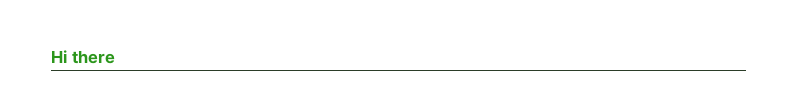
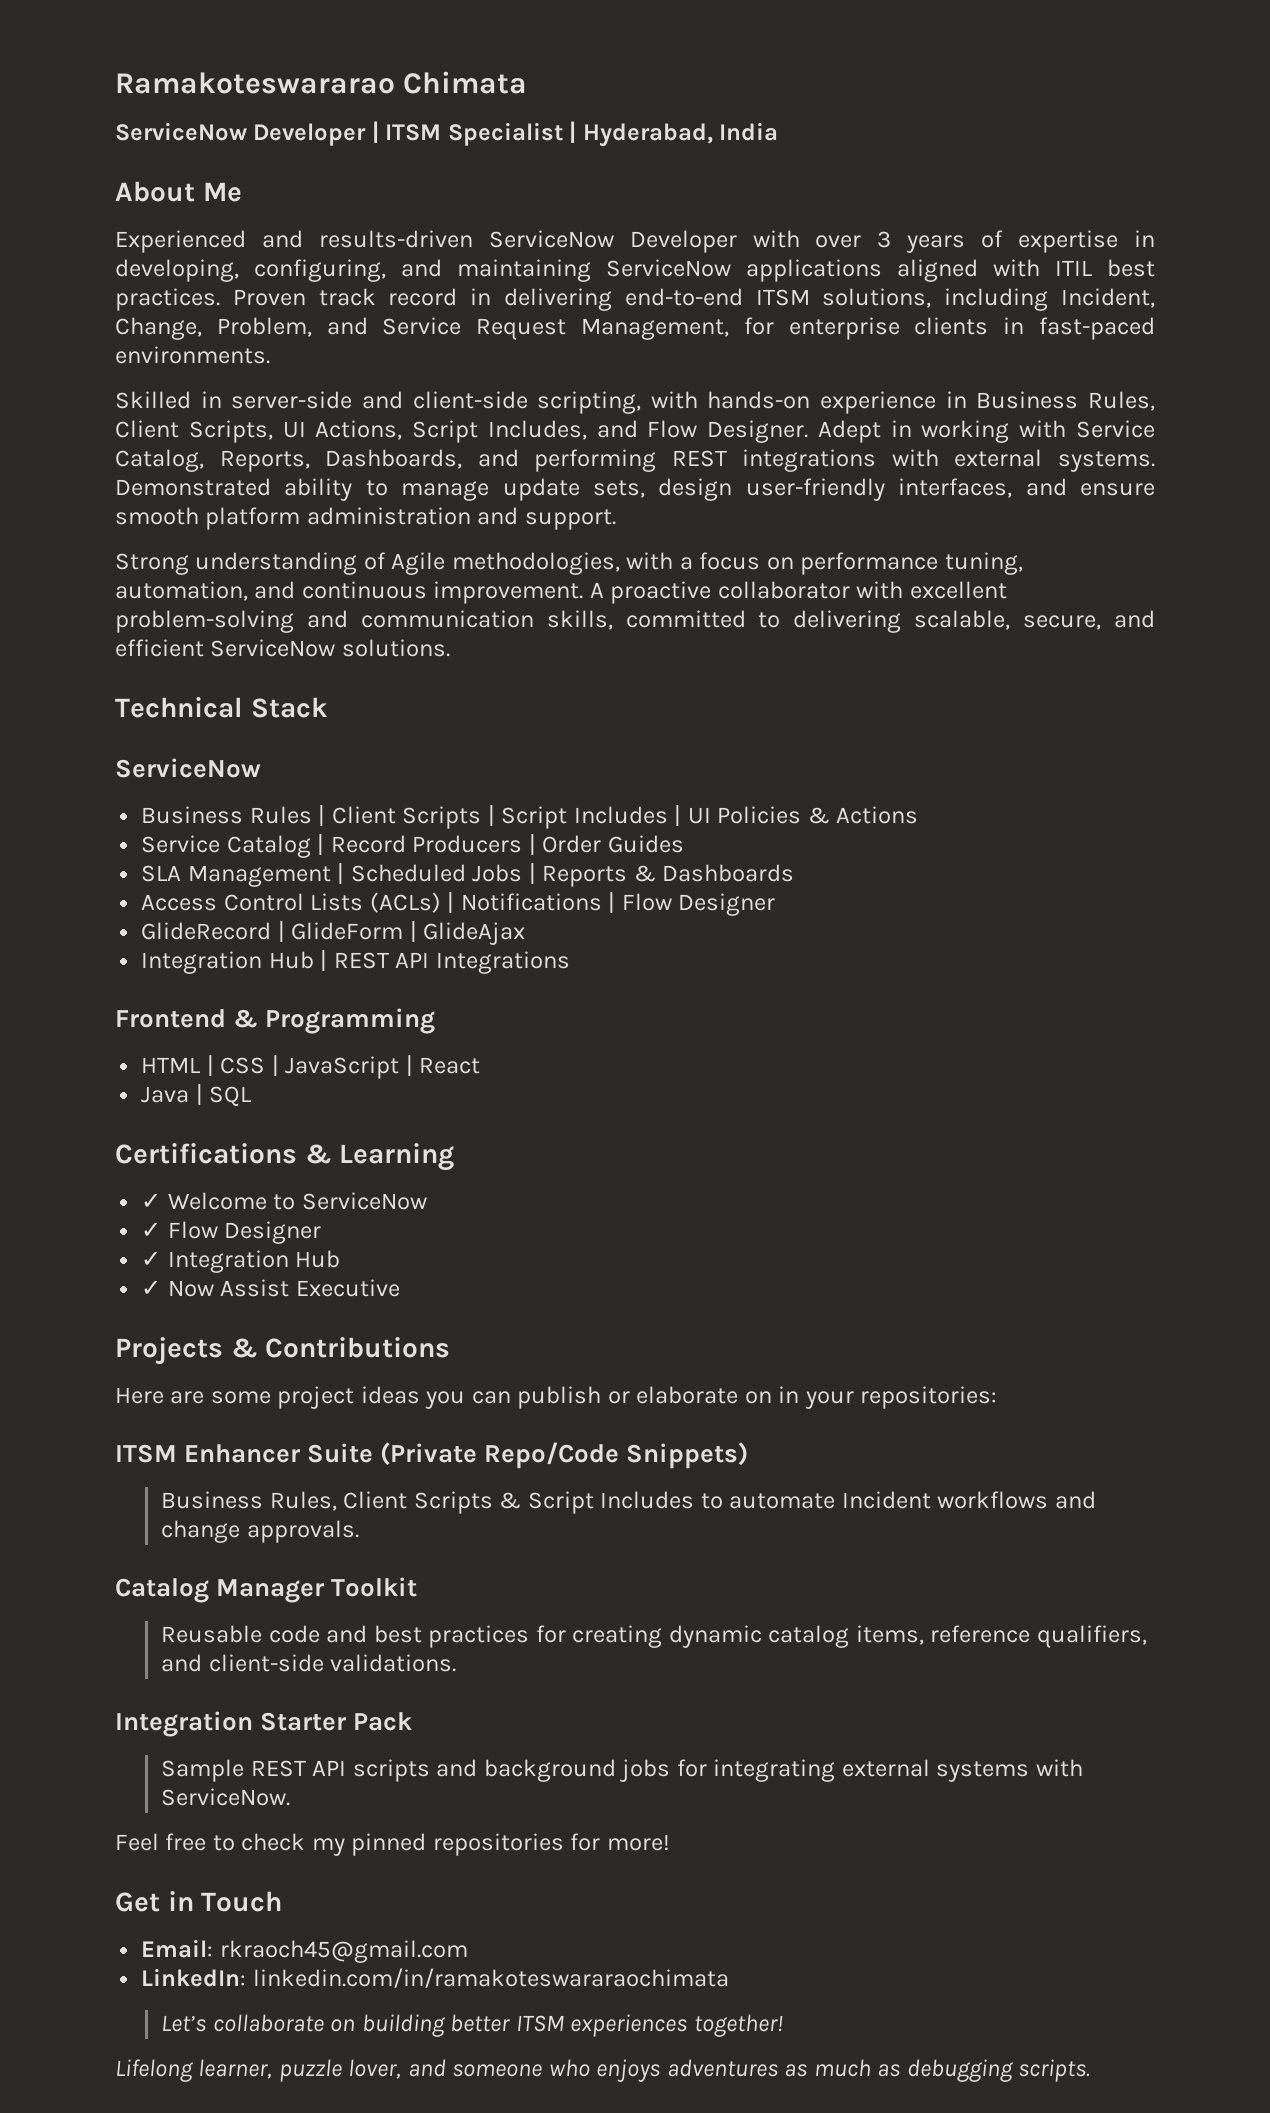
[51,50,115,64] Hi there -> [115,71,528,94] [115,121,779,147] [115,181,242,202] [115,230,1155,253] [115,259,1155,282] [115,288,1155,311] [115,317,1155,340] [115,346,270,364] [115,391,1155,414] [115,420,1155,443] [115,449,1155,472] [115,478,1155,501] [115,507,616,530] [115,552,1023,575] [115,581,1007,604] [115,610,1155,633] [115,639,450,657] [115,697,328,718] [115,758,261,778] [141,805,919,829] [141,834,684,858] [141,863,795,887] [141,892,776,916] [141,921,526,945] [141,950,570,974] [115,1008,436,1034] [141,1055,481,1079] [141,1084,252,1107] [115,1143,455,1171] [141,1192,427,1210] [141,1221,322,1244] [141,1250,341,1273] [141,1279,400,1297] [115,1337,451,1365] [115,1386,998,1409] [115,1442,749,1469] [161,1491,1096,1514] [161,1520,359,1543] [115,1577,418,1603] [161,1625,1147,1648] [161,1654,457,1672] [115,1711,413,1737] [161,1759,1083,1782] [161,1788,291,1806] [115,1833,670,1856] [115,1891,283,1912] [141,1939,468,1963] [141,1968,729,1988] [161,2014,783,2037] [115,2059,1091,2082] Ramakoteswararao Chimata // ServiceNow Developer | ITSM Specialist | Hyderabad, India // About Me // Experienced and results-driven ServiceNow Developer with over 3 years of expertise in developing, configuring, and maintaining ServiceNow applications aligned with ITIL best practices. Proven track record in delivering end-to-end ITSM solutions, including Incident, Change, Problem, and Service Request Management, for enterprise clients in fast-paced environments. // Skilled in server-side and client-side scripting, with hands-on experience in Business Rules, Client Scripts, UI Actions, Script Includes, and Flow Designer. Adept in working with Service Catalog, Reports, Dashboards, and performing REST integrations with external systems. Demonstrated ability to manage update sets, design user-friendly interfaces, and ensure smooth platform administration and support. // Strong understanding of Agile methodologies, with a focus on performance tuning, automation, and continuous improvement. A proactive collaborator with excellent problem-solving and communication skills, committed to delivering scalable, secure, and efficient ServiceNow solutions. // Technical Stack // ServiceNow // Business Rules | Client Scripts | Script Includes | UI Policies & Actions // Service Catalog | Record Producers | Order Guides // SLA Management | Scheduled Jobs | Reports & Dashboards // Access Control Lists (ACLs) | Notifications | Flow Designer // GlideRecord | GlideForm | GlideAjax // Integration Hub | REST API Integrations // Frontend & Programming // HTML | CSS | JavaScript | React // Java | SQL // Certifications & Learning // ✓ Welcome to ServiceNow // ✓ Flow Designer // ✓ Integration Hub // ✓ Now Assist Executive // Projects & Contributions // Here are some project ideas you can publish or elaborate on in your repositories: // ITSM Enhancer Suite (Private Repo/Code Snippets) // Business Rules, Client Scripts & Script Includes to automate Incident workflows and change approvals. // Catalog Manager Toolkit // Reusable code and best practices for creating dynamic catalog items, reference qualifiers, and client-side validations. // Integration Starter Pack // Sample REST API scripts and background jobs for integrating external systems with ServiceNow. // Feel free to check my pinned repositories for more! // Get in Touch // Email: rkraoch45@gmail.com // LinkedIn: linkedin.com/in/ramakoteswararaochimata // Let’s collaborate on building better ITSM experiences together! // Lifelong learner, puzzle lover, and someone who enjoys adventures as much as debugging scripts.

